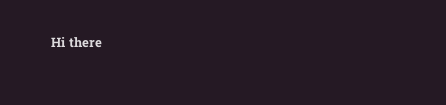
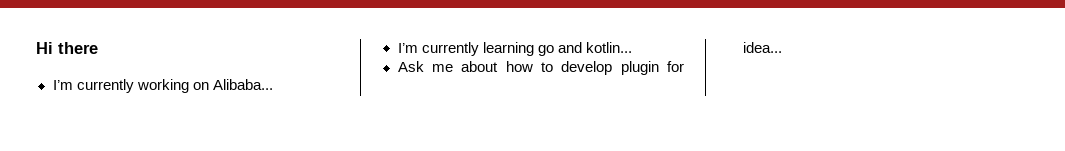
(102, 42) none -> [52,79,273,93] [397,42,632,56] [397,61,684,75] [742,42,782,53] // I’m currently working on Alibaba... // I’m currently learning go and kotlin... // Ask me about how to develop plugin for idea...

